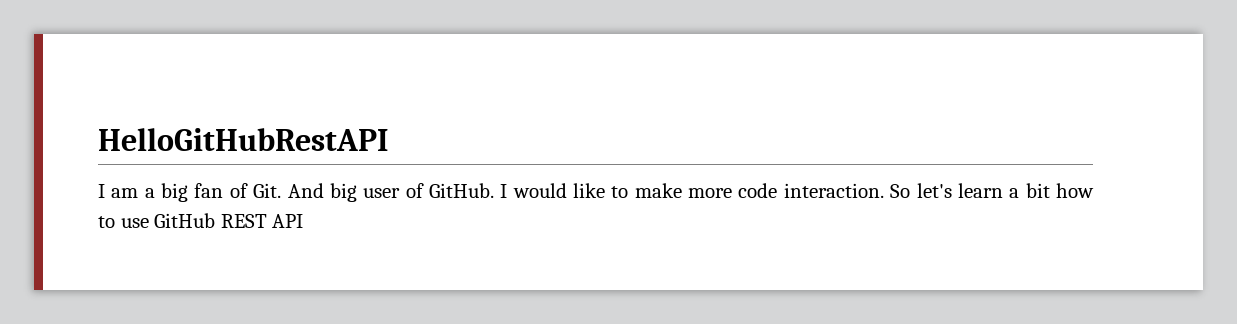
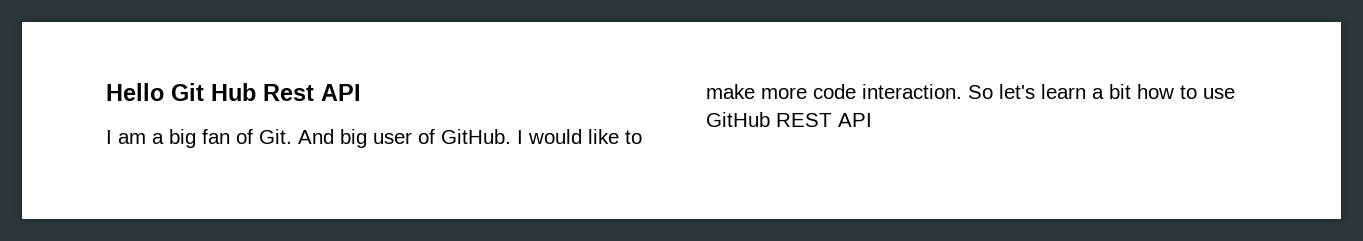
[98,128,388,151] HelloGitHubRestAPI -> [106,83,361,101] Hello Git Hub Rest API

